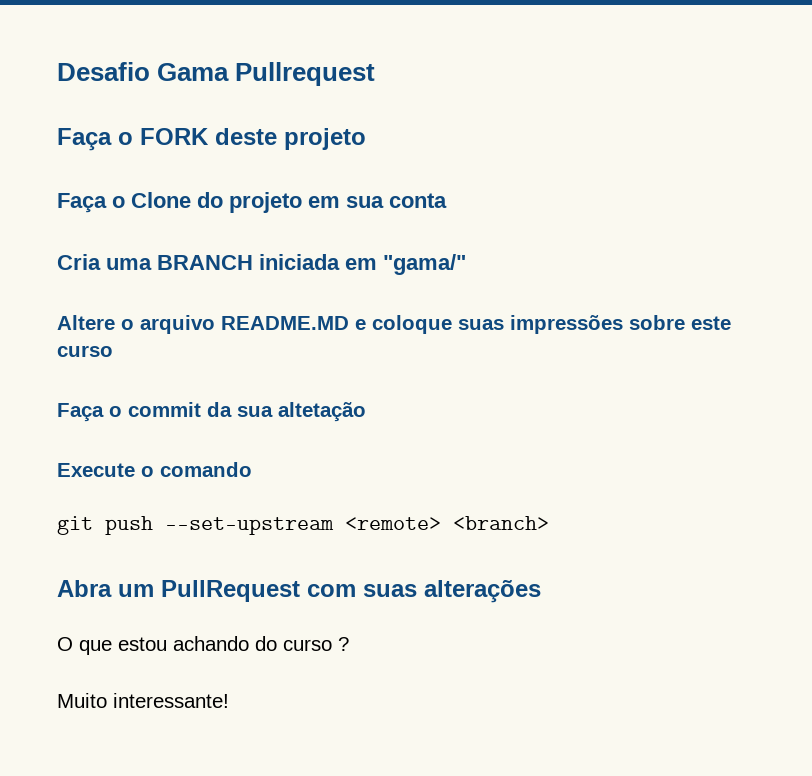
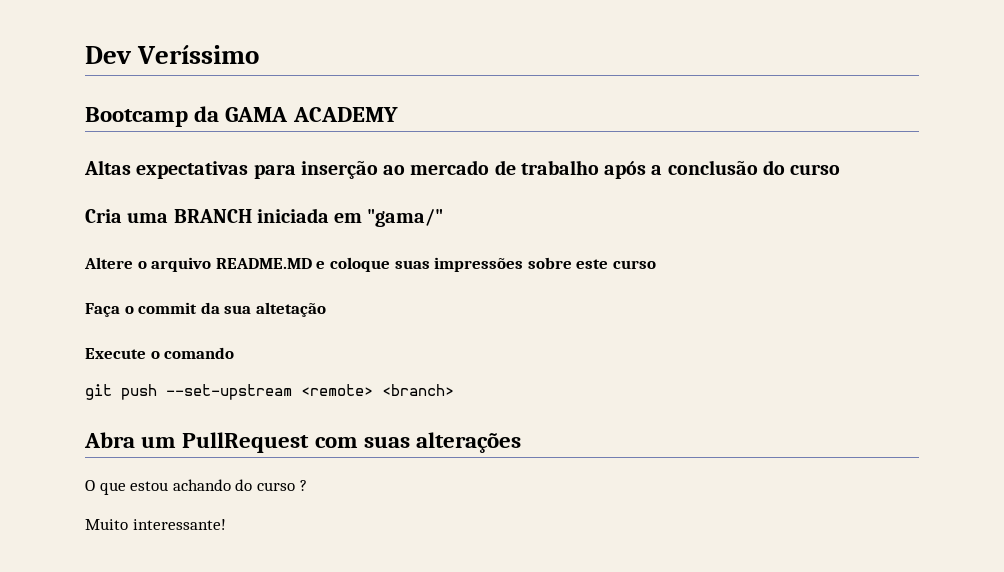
[57,62,376,86] [57,128,366,151] [57,192,447,213] Desafio Gama Pullrequest // Faça o FORK deste projeto // Faça o Clone do projeto em sua conta -> [85,45,260,64] [85,106,398,127] [84,160,841,179] Dev Veríssimo // Bootcamp da GAMA ACADEMY // Altas expectativas para inserção ao mercado de trabalho após a conclusão do curso

